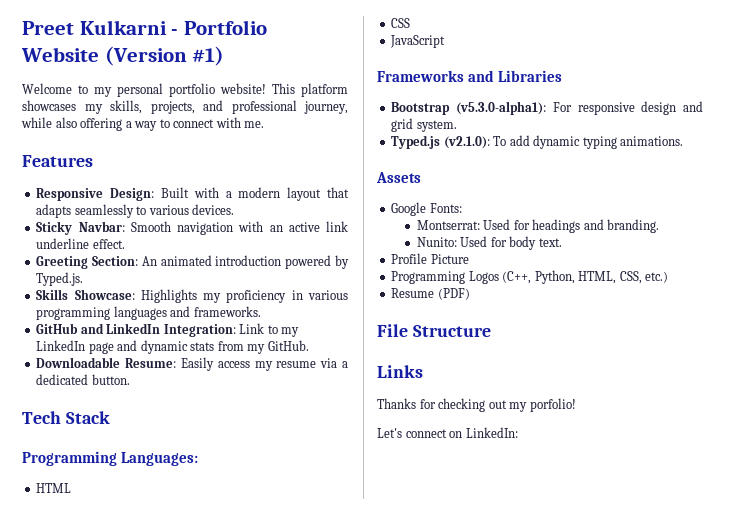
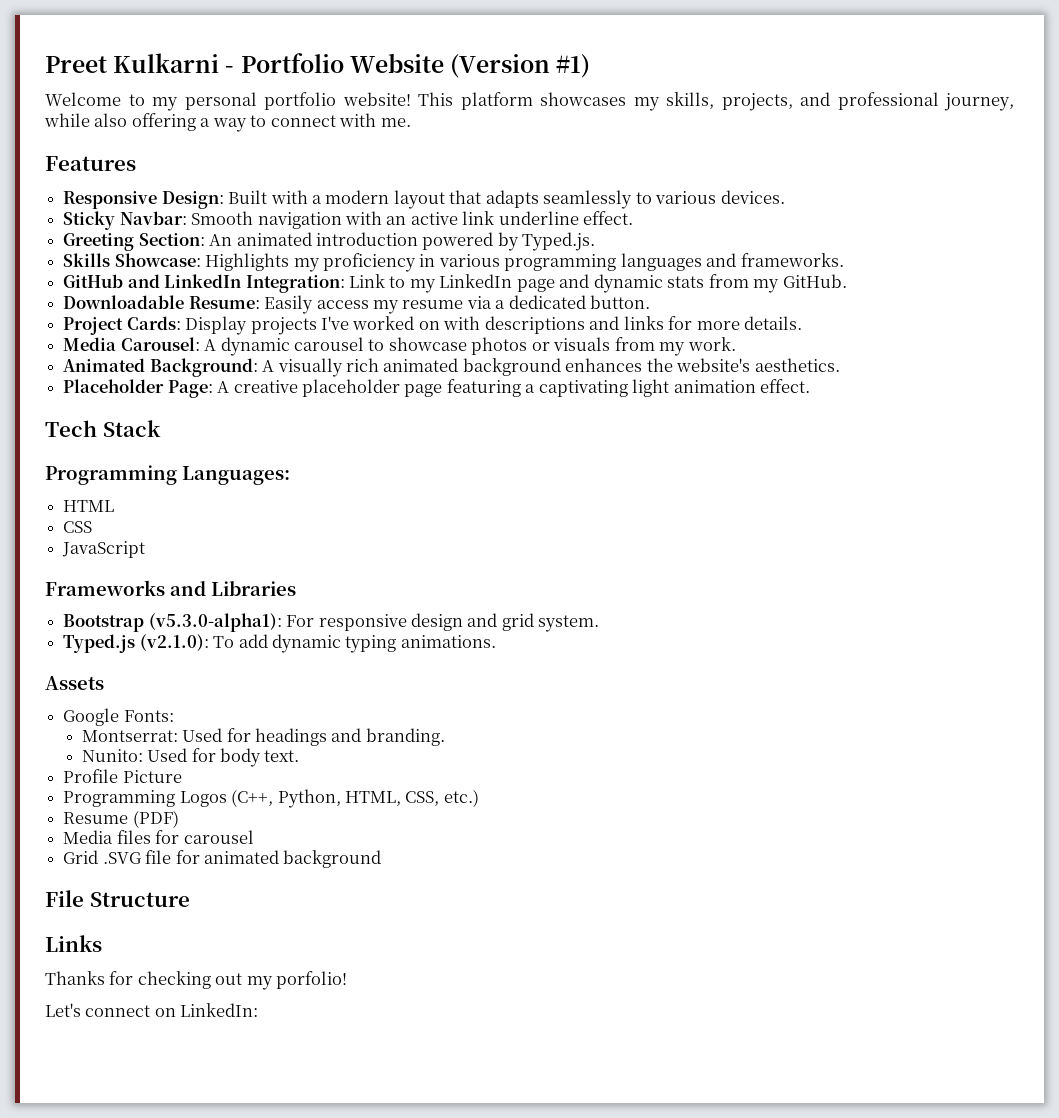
(130, 379) none -> [63,316,803,335] [63,337,736,356] [63,358,840,377] [63,379,811,398] // Project Cards: Display projects I've worked on with descriptions and links for more details. // Media Carousel: A dynamic carousel to showcase photos or visuals from my work. // Animated Background: A visually rich animated background enhances the website's aesthetics. // Placeholder Page: A creative placeholder page featuring a captivating light animation effect.
(470, 294) none -> [63,830,254,844] [63,850,382,868] // Media files for carousel // Grid .SVG file for animated background

